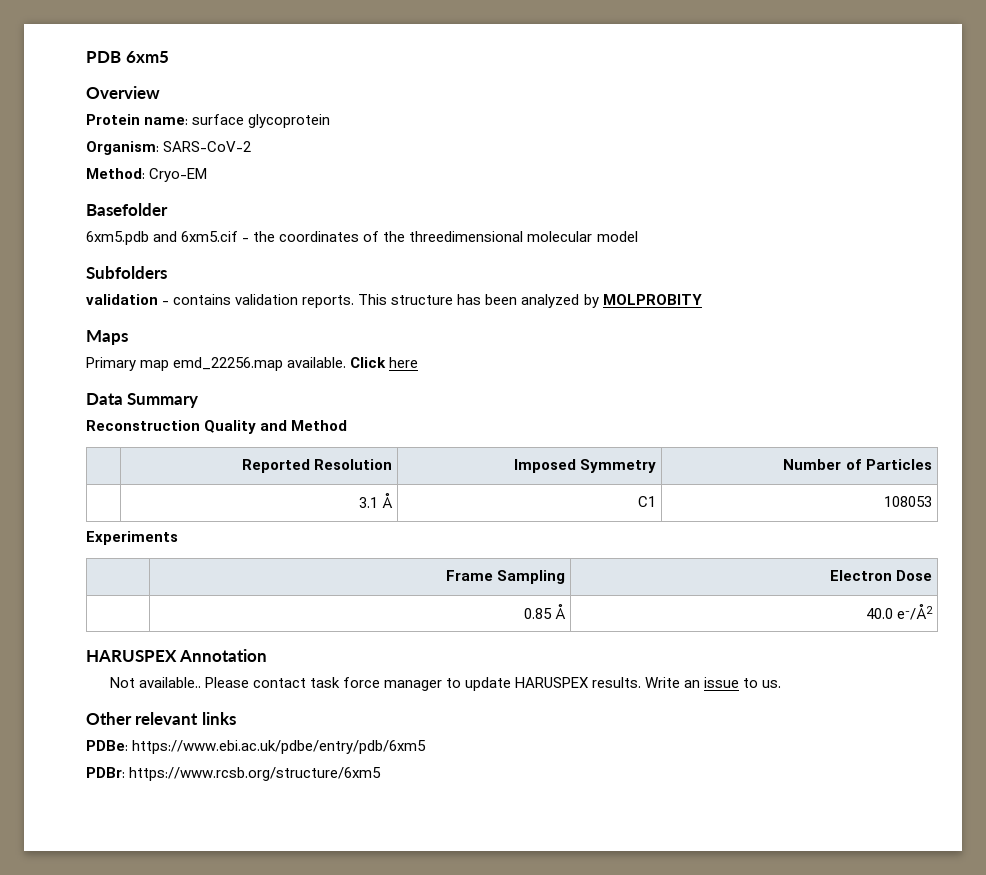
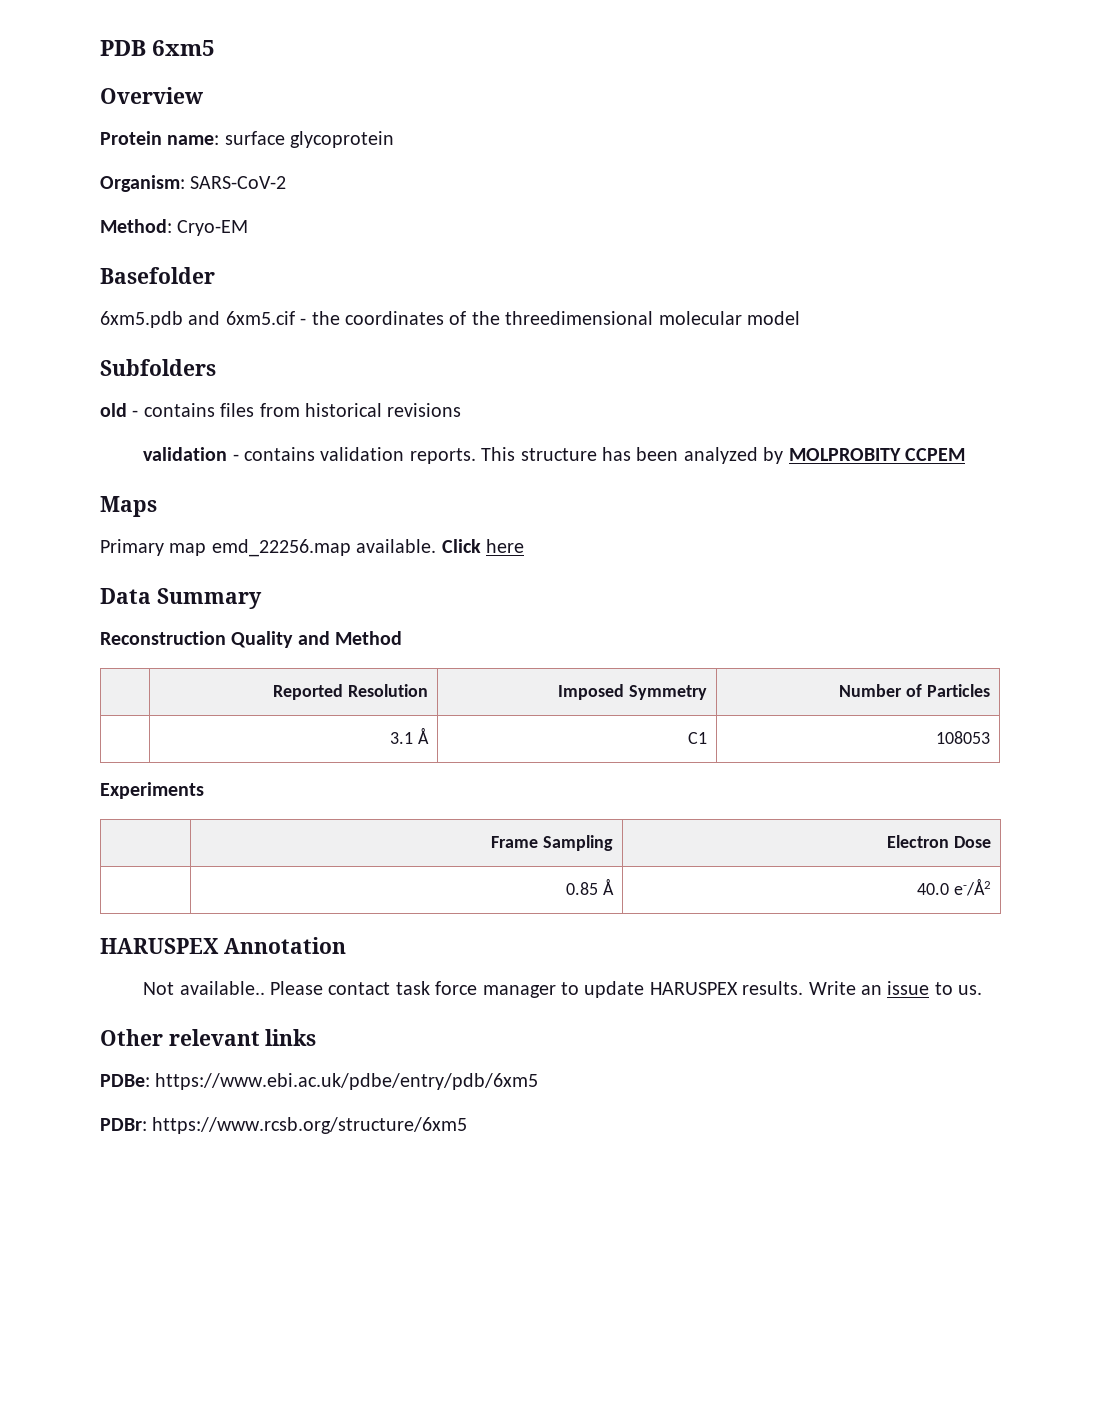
(167, 272) none -> [100,403,462,417] // old - contains files from historical revisions
(702, 299) none -> [904,448,965,461] CCPEM

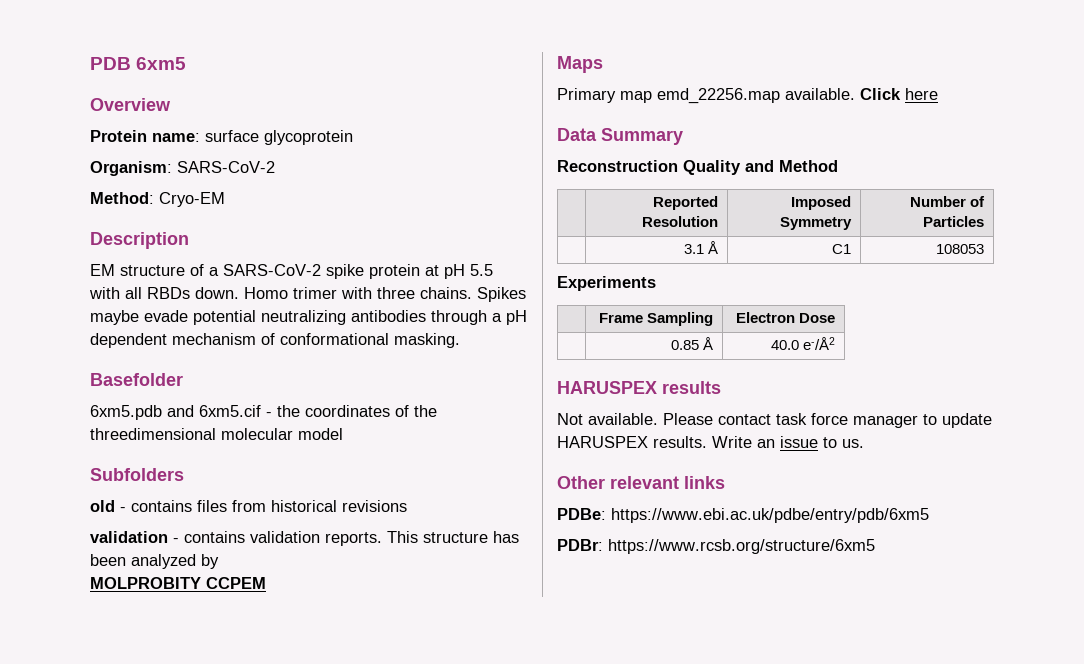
(249, 228) none -> [90,232,189,249] [90,264,493,279] [89,287,526,302] [90,310,527,325] [90,333,460,348] // Description // EM structure of a SARS-CoV-2 spike protein at pH 5.5 with all RBDs down. Homo trimer with three chains. Spikes maybe evade potential neutralizing antibodies through a pH dependent mechanism of conformational masking.
(784, 455) none -> (219, 561) //
[223,937,346,954] Annotation -> [662,381,721,394] results
[179,981,265,995] available.. -> [588,413,658,425] available.

